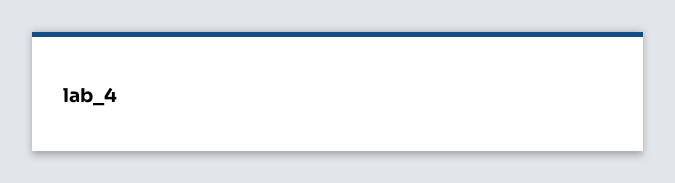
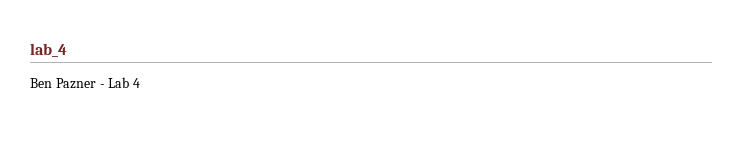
(117, 96) none -> [30,77,141,89] // Ben Pazner - Lab 4

